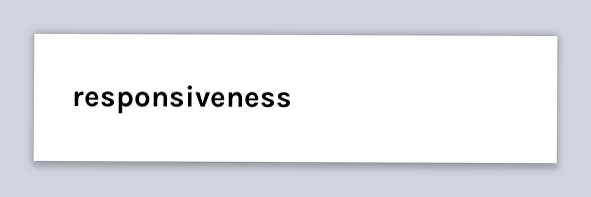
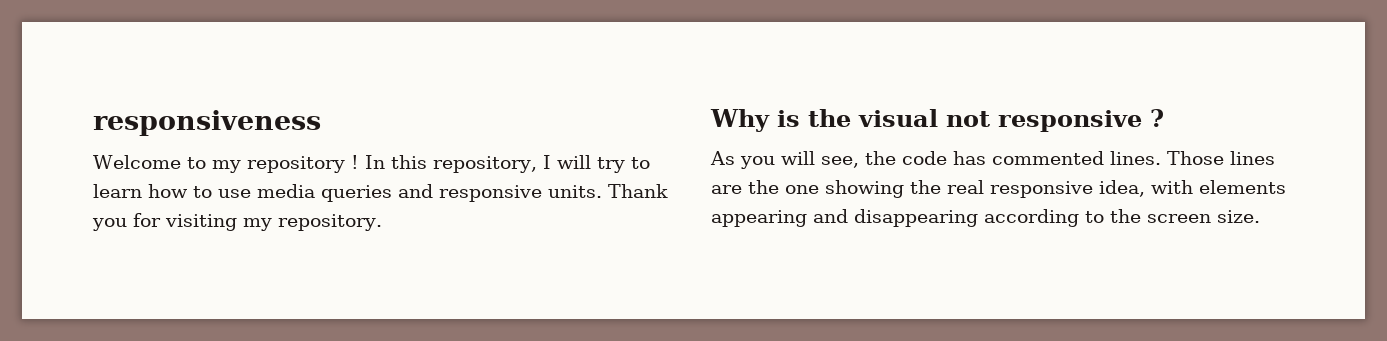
(293, 99) none -> [93,155,650,173] [93,184,668,202] [92,213,382,231] [710,109,1164,132] [710,151,1275,169] [711,180,1286,198] [711,209,1260,227] // Welcome to my repository ! In this repository, I will try to learn how to use media queries and responsive units. Thank you for visiting my repository. // Why is the visual not responsive ? // As you will see, the code has commented lines. Those lines are the one showing the real responsive idea, with elements appearing and disappearing according to the screen size.

